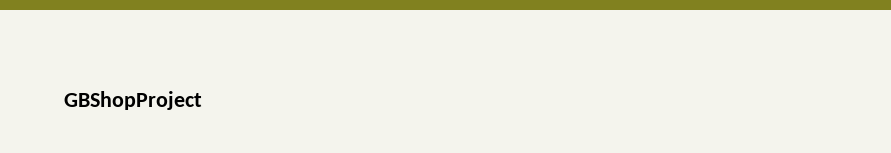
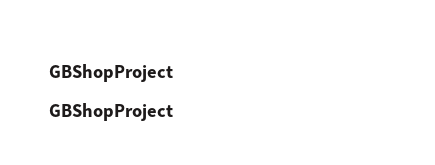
[64,91,202,110] GBShopProject -> [49,64,173,82] [49,103,173,121] GBShopProject // GBShopProject

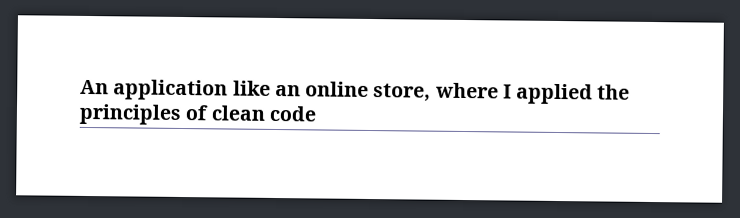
[49,64,173,82] [49,103,173,121] GBShopProject // GBShopProject -> [80,79,631,105] [79,103,317,125] An application like an online store, where I applied the principles of clean code

